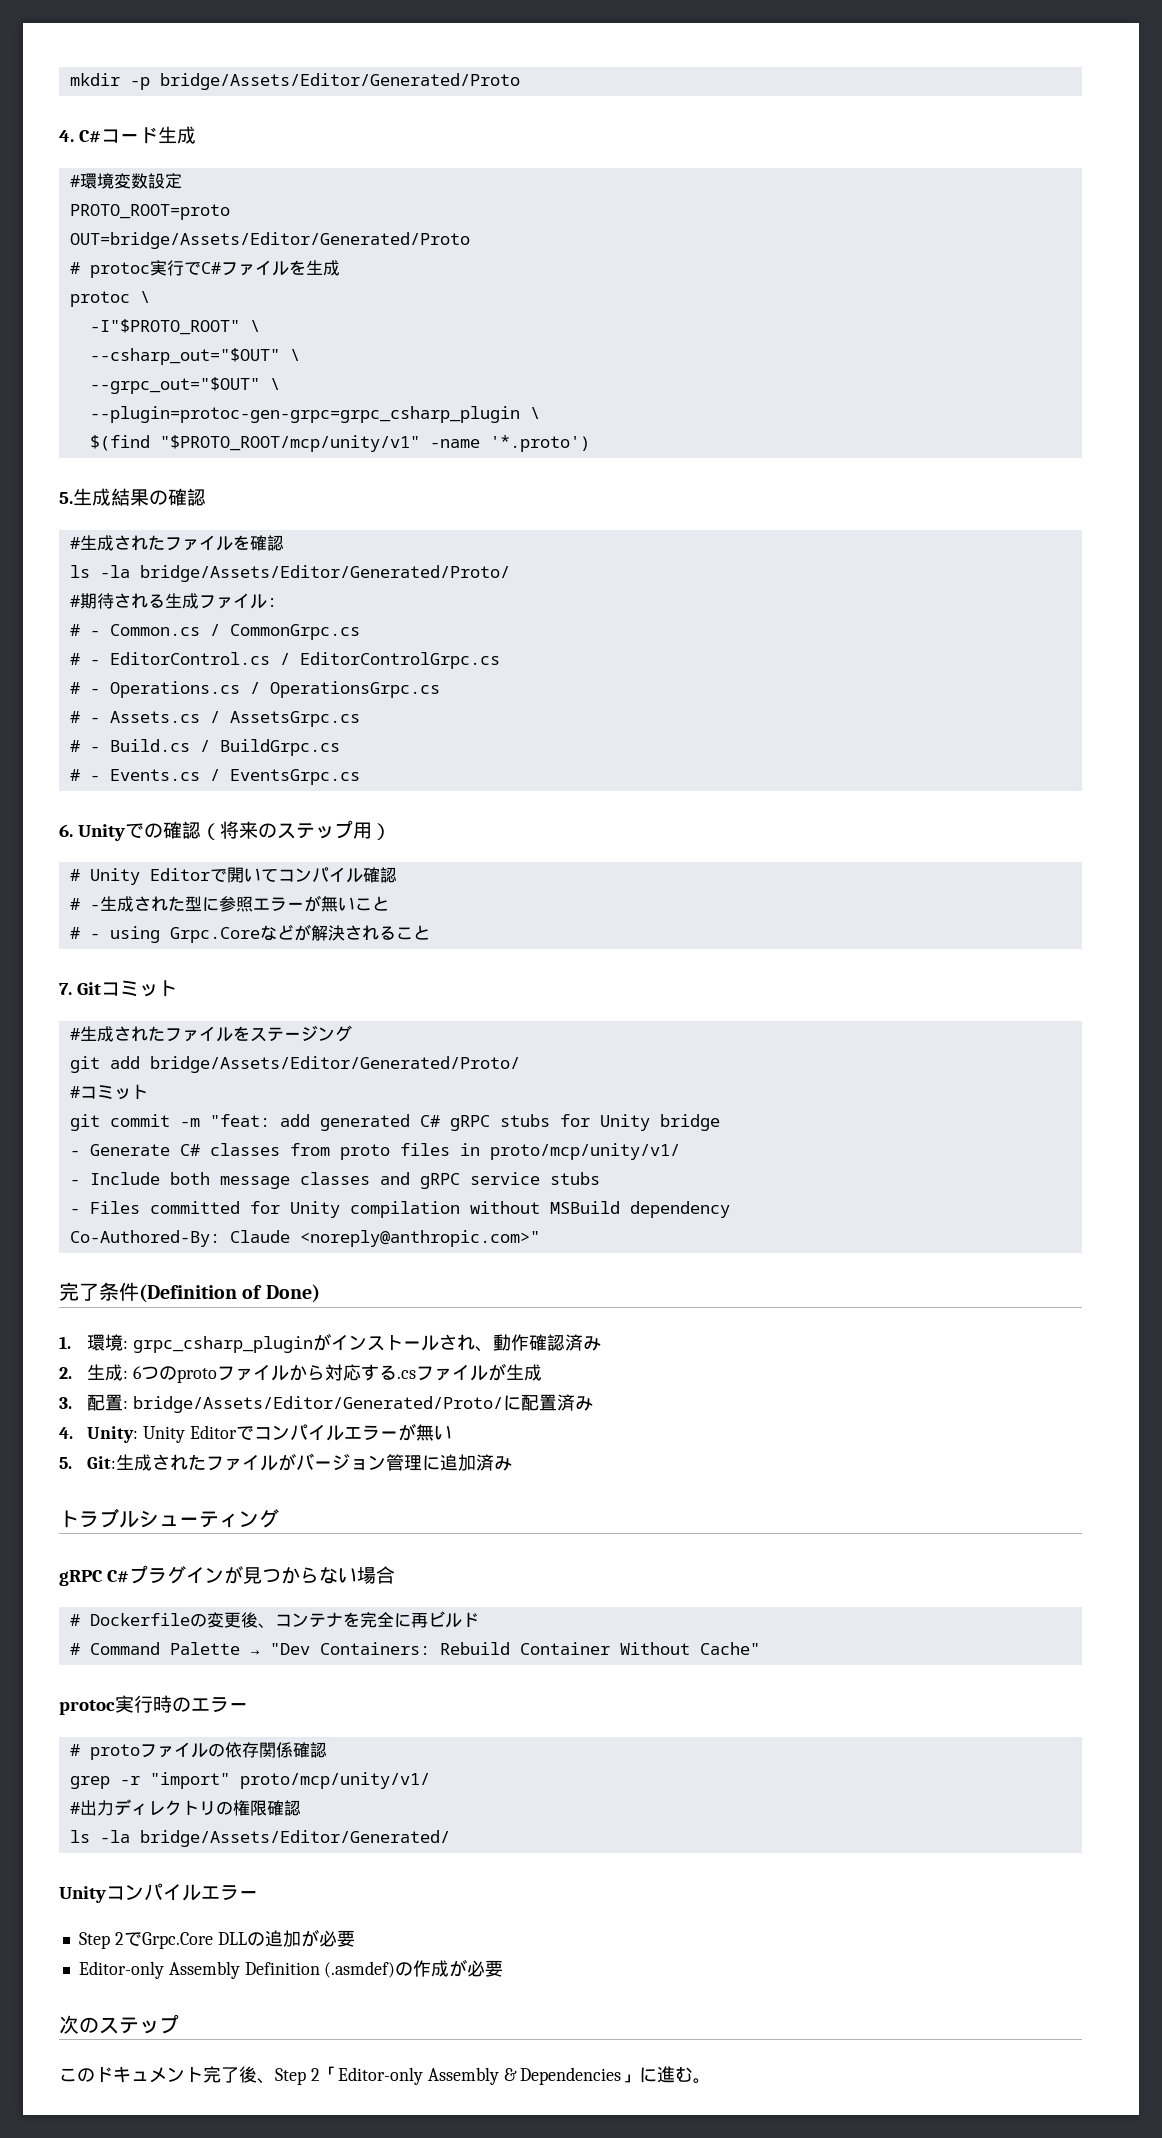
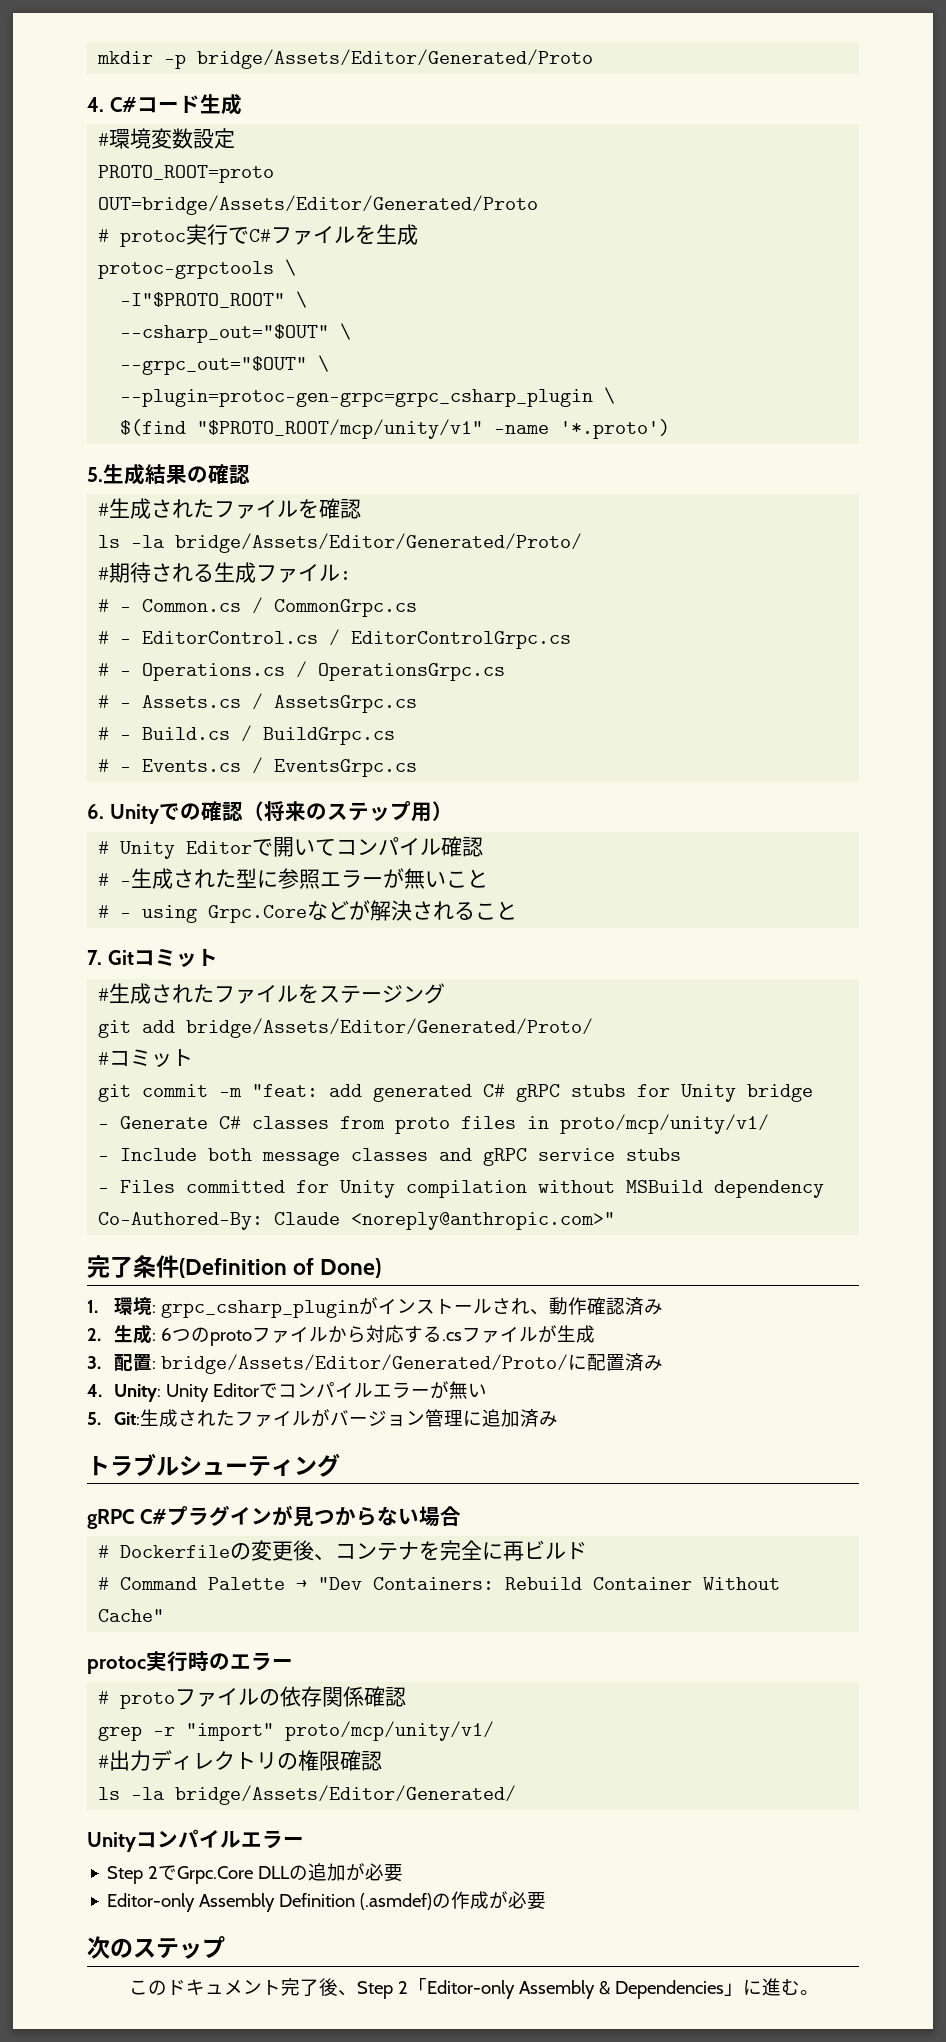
[69,291,130,307] protoc -> [98,261,275,279] protoc-grpctools

